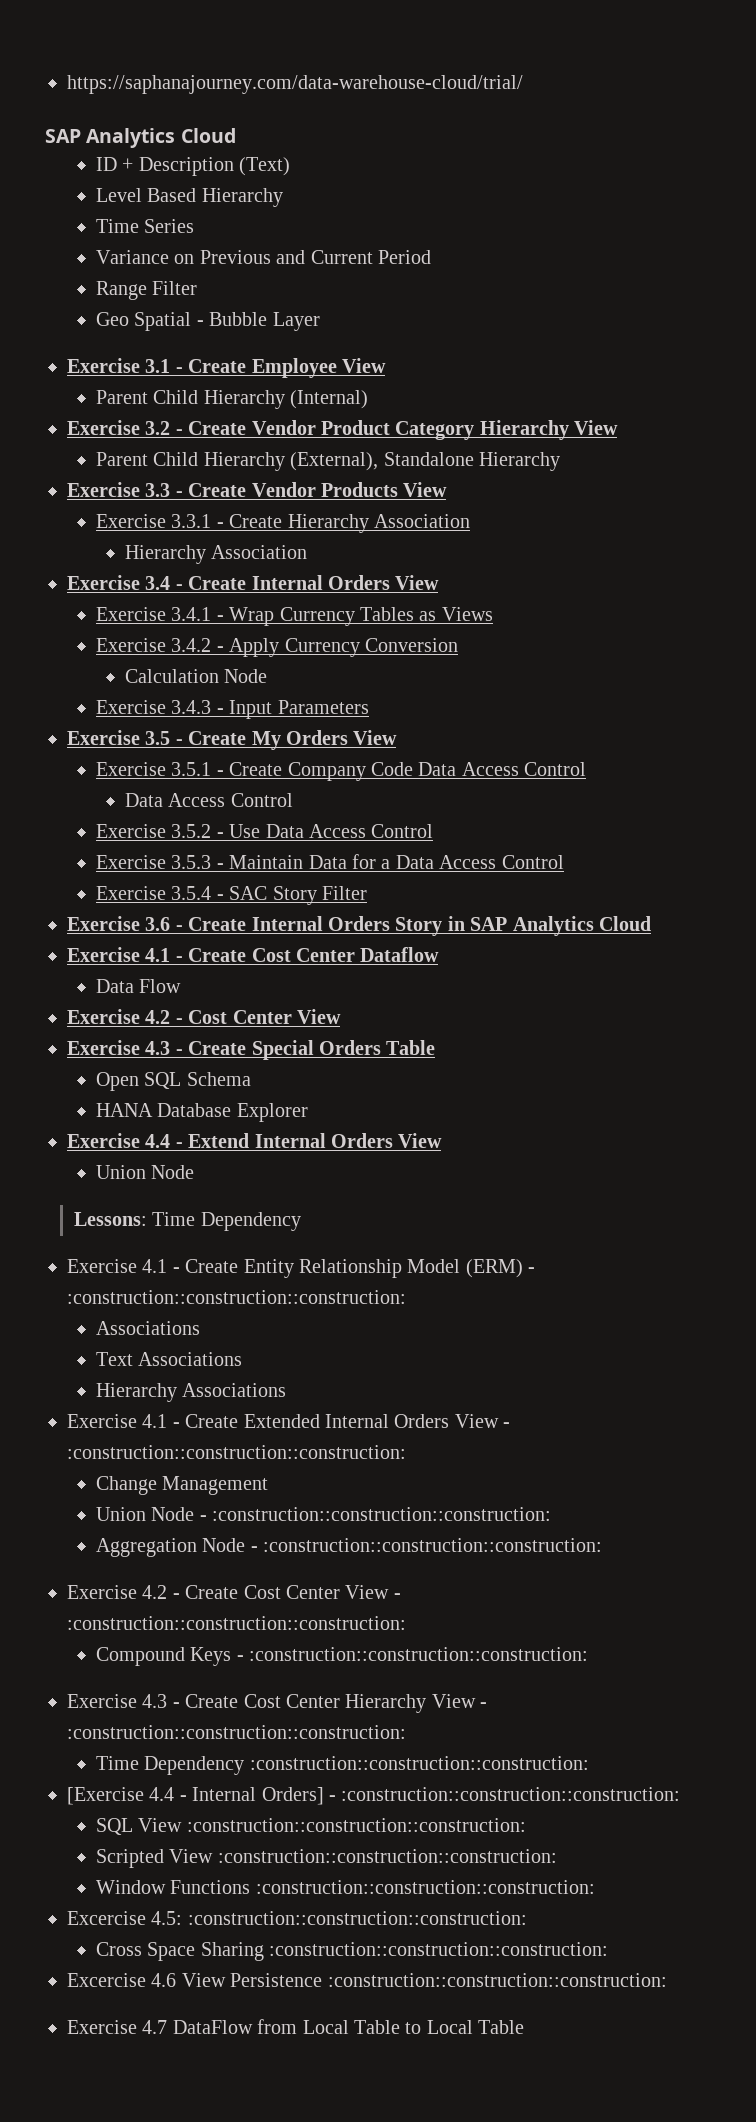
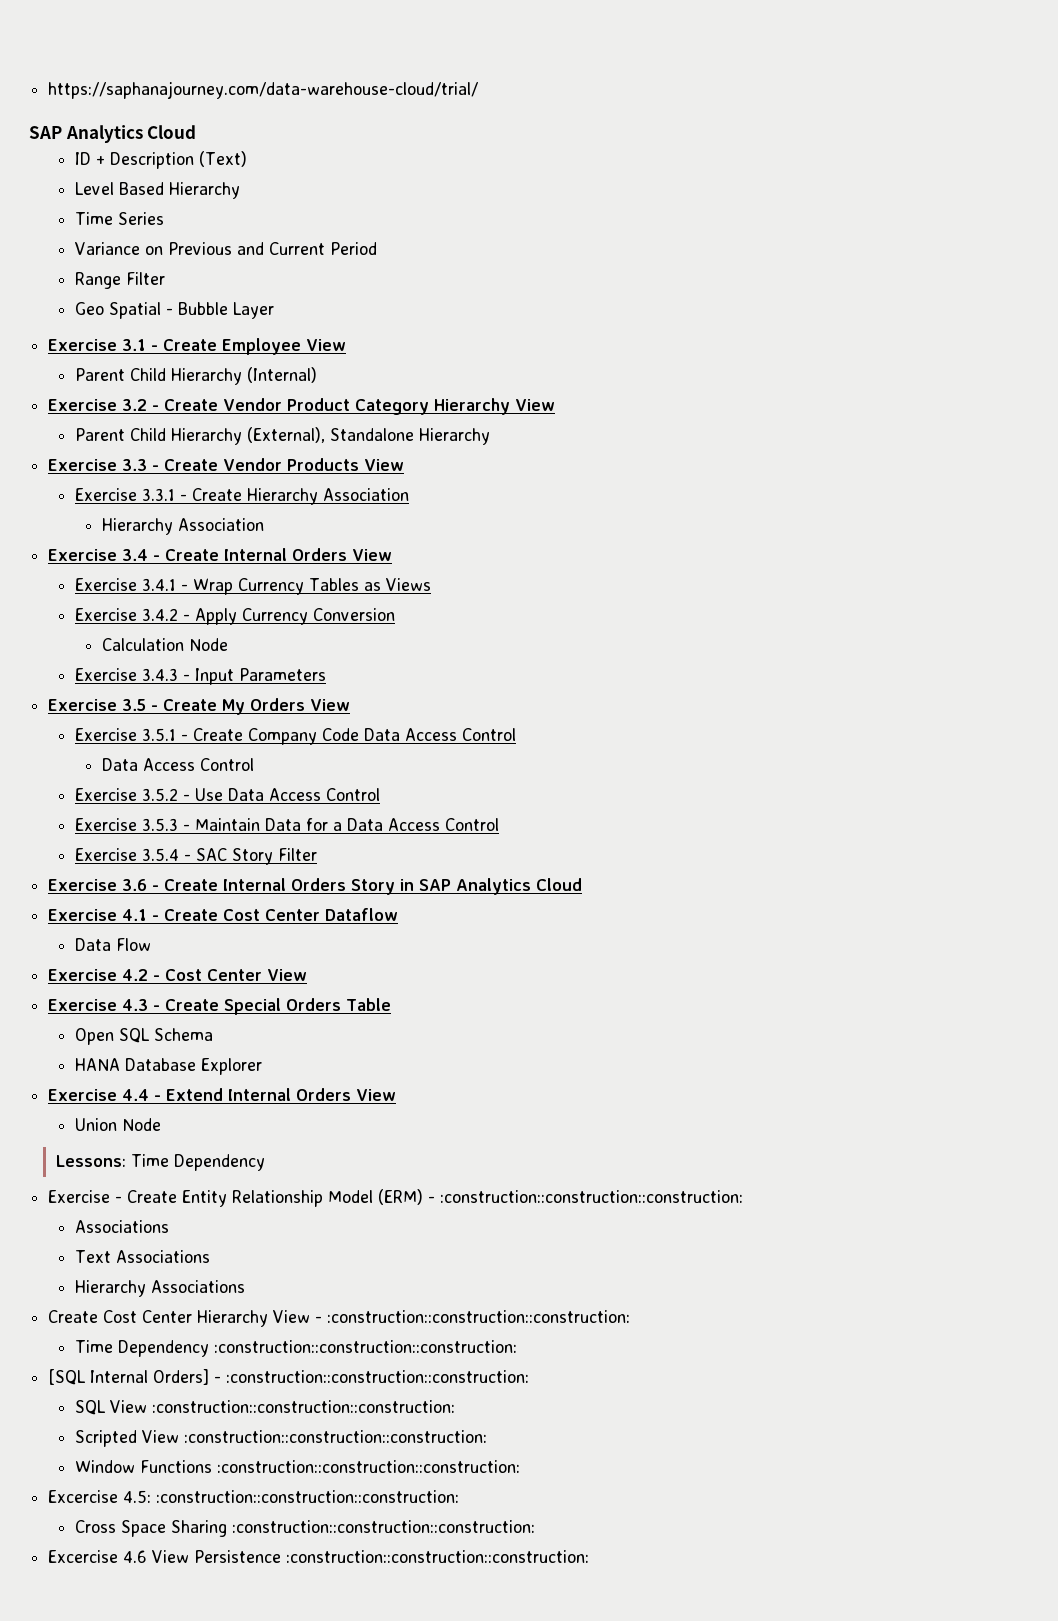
[142,1259,168,1273] 4.1 -> (111, 1196) none
[67,1414,511,1428] [67,1445,406,1459] [95,1476,269,1495] [95,1507,552,1521] [95,1538,603,1557] [67,1585,401,1599] [67,1616,406,1630] [95,1647,589,1666] [67,1694,180,1708] Exercise 4.1 - Create Extended Internal Orders View - :construction::construction::construction: // Change Management // Union Node - :construction::construction::construction: // Aggregation Node - :construction::construction::construction: // Exercise 4.2 - Create Cost Center View - :construction::construction::construction: // Compound Keys - :construction::construction::construction: // Exercise 4.3 - -> (245, 1286) none
[67,1787,187,1805] [Exercise 4.4 - -> [48,1369,87,1385] [SQL
[67,2019,525,2034] // Exercise 4.7 DataFlow from Local Table to Local Table -> (590, 1556) none

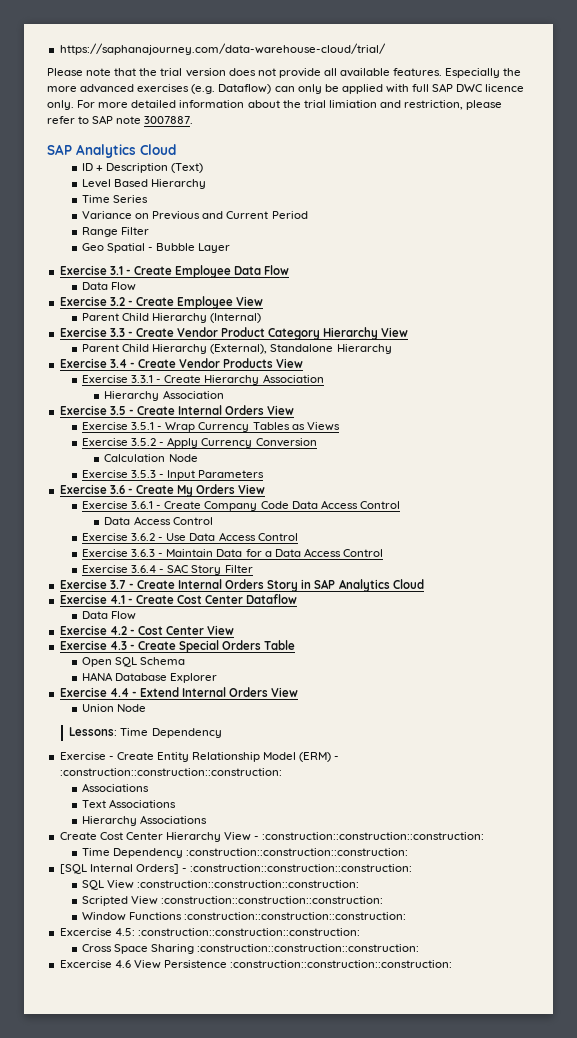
(479, 90) none -> [47,68,522,78] [47,83,525,94] [47,100,503,110] [47,115,194,124] // Please note that the trial version does not provide all available features. Especially the more advanced exercises (e.g. Dataflow) can only be applied with full SAP DWC licence only. For more detailed information about the trial limiation and restriction, please refer to SAP note 3007887.
(302, 346) none -> [234,265,290,275] [82,282,137,291] [59,296,234,309] Data Flow // Data Flow // Exercise 3.2 - Create Employee
[122,399,148,411] 3.2 -> [109,328,125,337] 3.3
[122,459,148,471] 3.3 -> [109,359,127,368] 3.4
[122,549,149,561] 3.4 -> [109,406,126,415] 3.5
[141,578,176,591] 3.4.1 -> [131,422,155,430] 3.5.1
[141,608,178,621] 3.4.2 -> [131,438,157,446] 3.5.2
[141,668,178,681] 3.4.3 -> [131,470,157,478] 3.5.3
[122,699,147,711] 3.5 -> [109,485,125,494] 3.6
[141,728,176,741] 3.5.1 -> [131,501,154,509] 3.6.1
[141,788,178,801] 3.5.2 -> [131,533,156,541] 3.6.2
[141,818,178,831] 3.5.3 -> [131,549,156,557] 3.6.3
[141,848,179,861] 3.5.4 -> [131,565,157,573] 3.6.4
[122,879,148,891] 3.6 -> [109,580,126,589] 3.7

